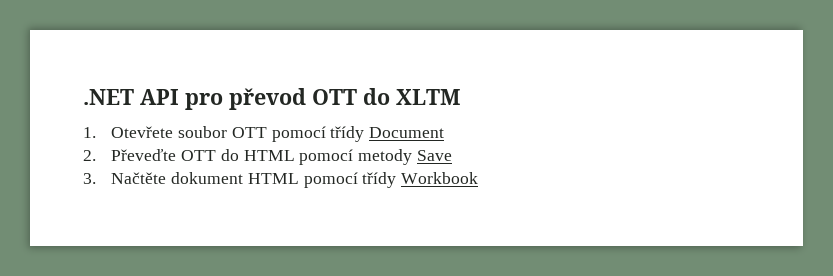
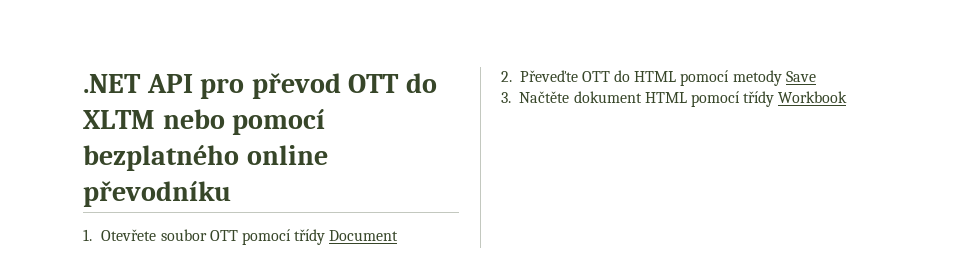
(460, 97) none -> [162,109,326,135] [83,145,328,171] [83,181,231,207] nebo pomocí bezplatného online převodníku

